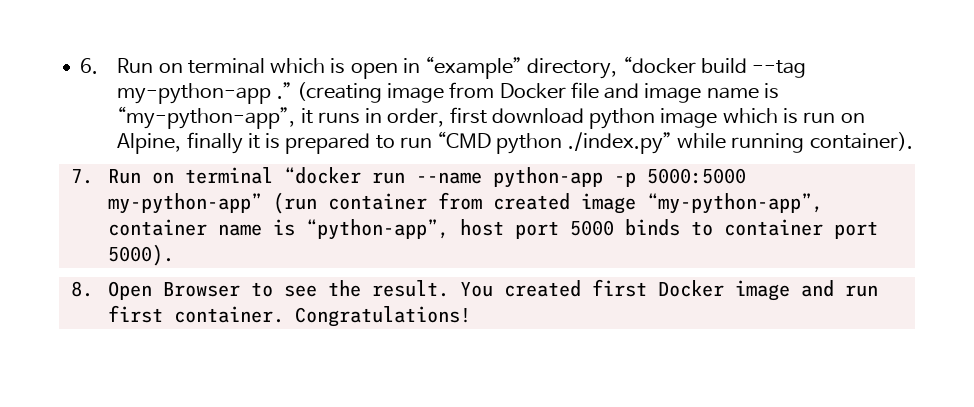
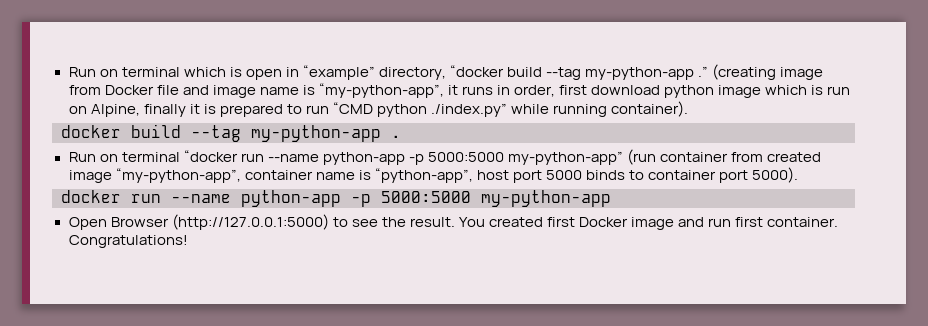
[80,58,99,74] 6. -> (68, 72) none
[70,169,93,184] 7. -> [61,124,401,142] docker build --tag my-python-app . //
[70,281,93,297] 8. -> [61,190,611,207] docker run --name python-app -p 5000:5000 my-python-app //
(240, 289) none -> [171,214,329,230] (http://127.0.0.1:5000)

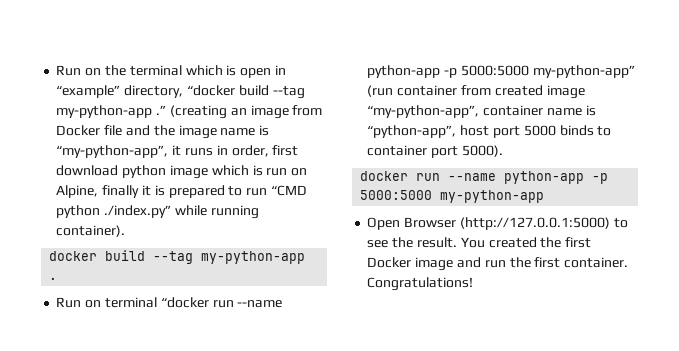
[68,67,118,77] Run on -> [56,65,126,76] Run on the
(777, 72) none -> [230,108,247,116] an
(209, 90) none -> [153,125,175,136] the
(543, 222) none -> [540,237,562,248] the
(732, 222) none -> [509,257,531,268] the

